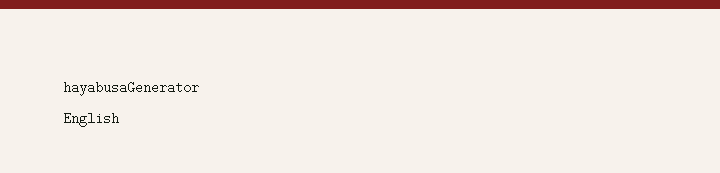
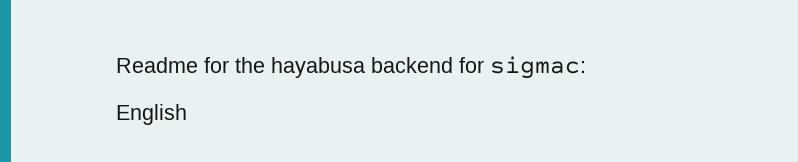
[63,81,199,96] hayabusaGenerator -> [116,56,586,79] Readme for the hayabusa backend for sigmac:

